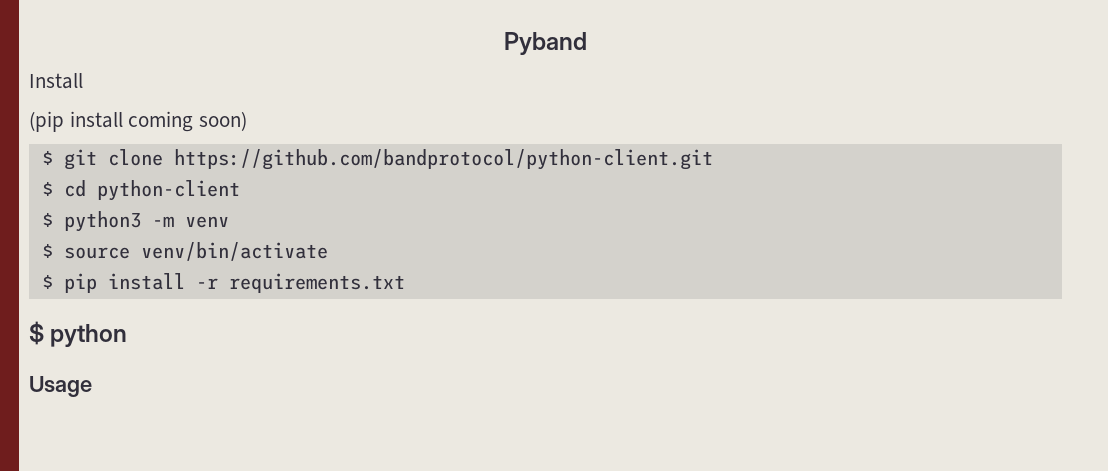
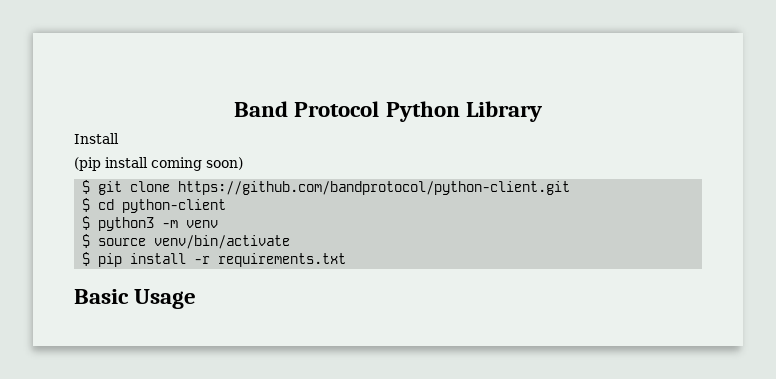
[504,32,587,55] Pyband -> [234,101,542,122] Band Protocol Python Library
[29,321,128,347] $ python // -> [74,289,129,304] Basic

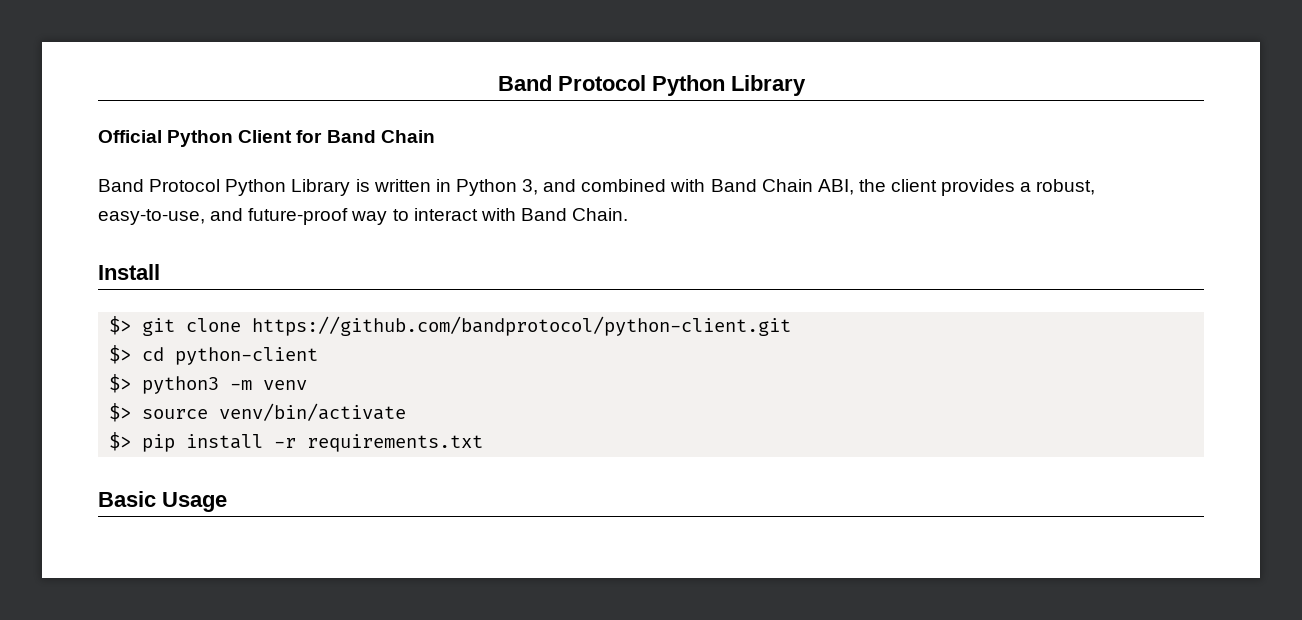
[74,133,119,144] [74,157,243,171] [82,180,91,194] Install // (pip install coming soon) // $ -> [98,130,435,147] [98,179,1096,196] [98,208,629,225] [98,264,160,280] [109,316,132,335] Official Python Client for Band Chain // Band Protocol Python Library is written in Python 3, and combined with Band Chain ABI, the client provides a robust, easy-to-use, and future-proof way to interact with Band Chain. // Install // $>
[82,198,91,212] $ -> [109,345,132,364] $>
[82,216,91,230] $ -> [109,374,132,393] $>
[82,234,91,248] $ -> [109,403,132,422] $>
[82,252,91,266] $ -> [109,432,132,451] $>

